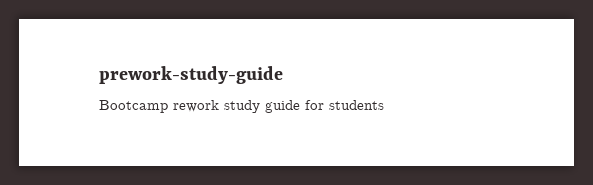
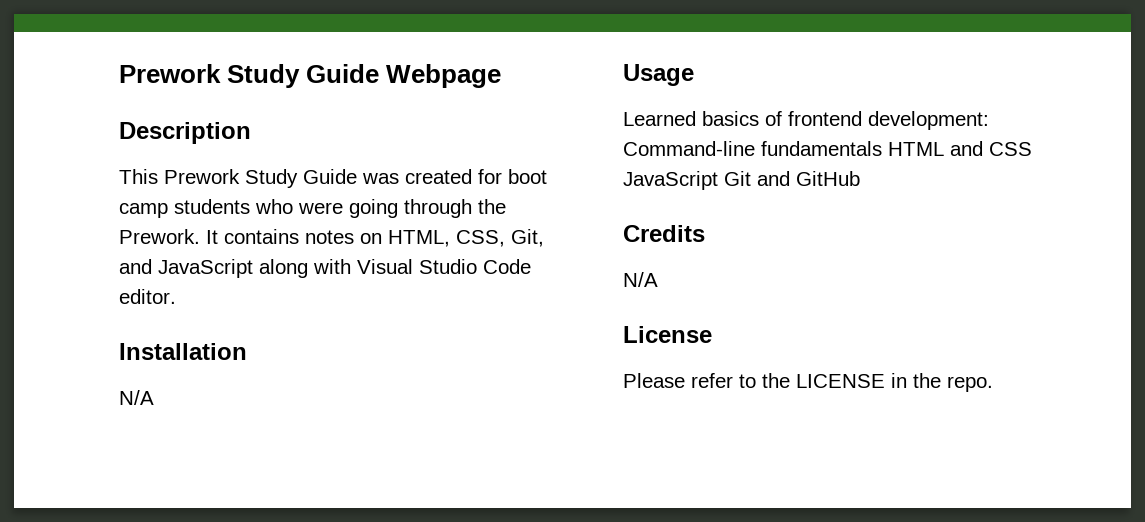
[99,66,283,84] [99,100,384,113] prework-study-guide // Bootcamp rework study guide for students -> [119,64,502,88] [119,122,251,144] [119,169,547,188] [119,199,506,218] [119,229,544,247] [119,259,531,278] [119,289,176,304] [119,343,247,360] [119,390,154,405] [623,64,694,86] [623,111,989,130] [623,141,1032,156] [623,171,860,190] [623,225,705,242] [623,272,658,287] [623,326,712,343] [623,373,993,392] Prework Study Guide Webpage // Description // This Prework Study Guide was created for boot camp students who were going through the Prework. It contains notes on HTML, CSS, Git, and JavaScript along with Visual Studio Code editor. // Installation // N/A // Usage // Learned basics of frontend development: Command-line fundamentals HTML and CSS JavaScript Git and GitHub // Credits // N/A // License // Please refer to the LICENSE in the repo.

